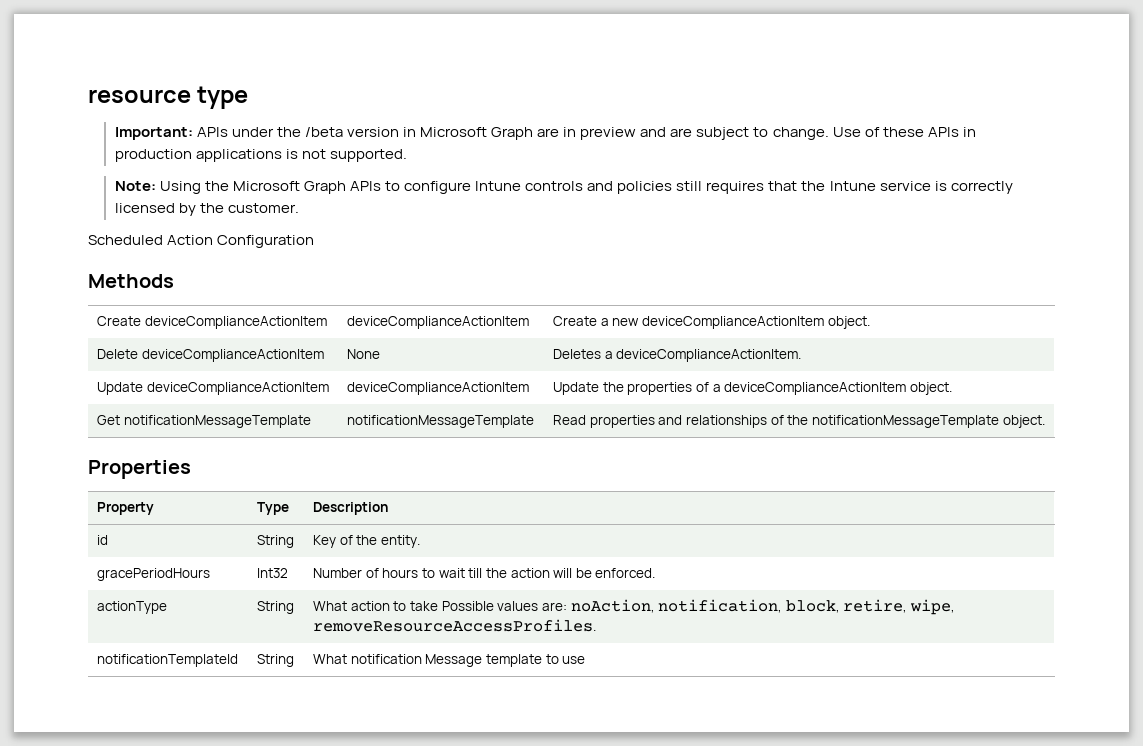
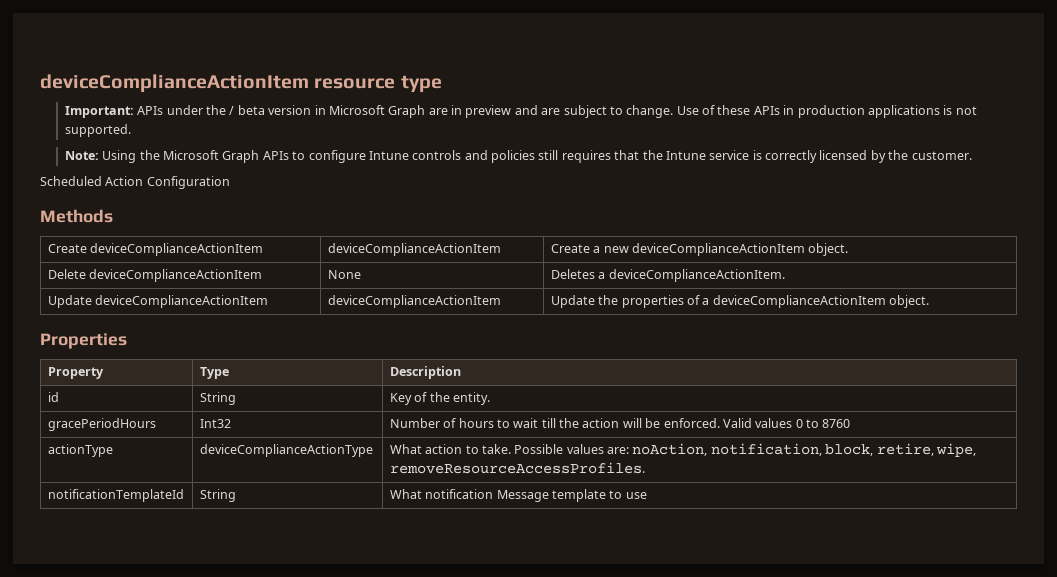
(88, 96) none -> [40,74,309,93] deviceComplianceActionItem
[304,127,343,137] /beta -> [229,105,265,115] / beta
[97,415,311,428] [347,415,535,428] [553,415,1045,428] // Get notificationMessageTemplate | notificationMessageTemplate | Read properties and relationships of the notificationMessageTemplate object. -> (930, 301) none
(656, 573) none -> [722,418,851,428] Valid values 0 to 8760
[257,601,295,614] String -> [199,444,373,457] deviceComplianceActionType
[409,601,438,611] take -> [481,444,511,454] take.

